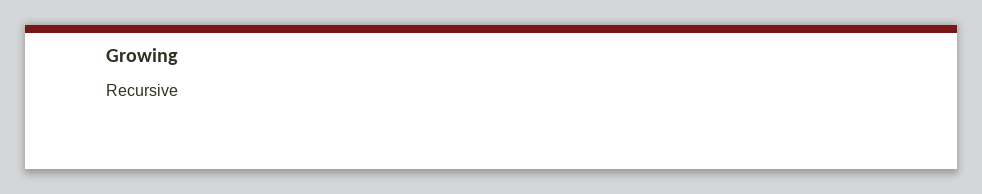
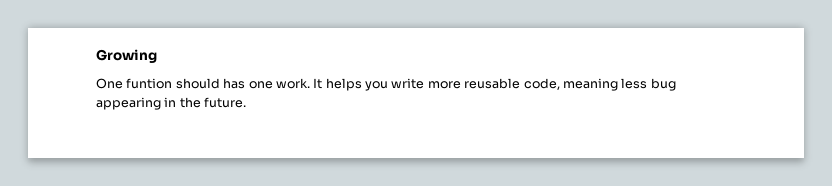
[106,84,178,96] Recursive -> [96,78,676,91] [96,97,247,110] One funtion should has one work. It helps you write more reusable code, meaning less bug appearing in the future.

